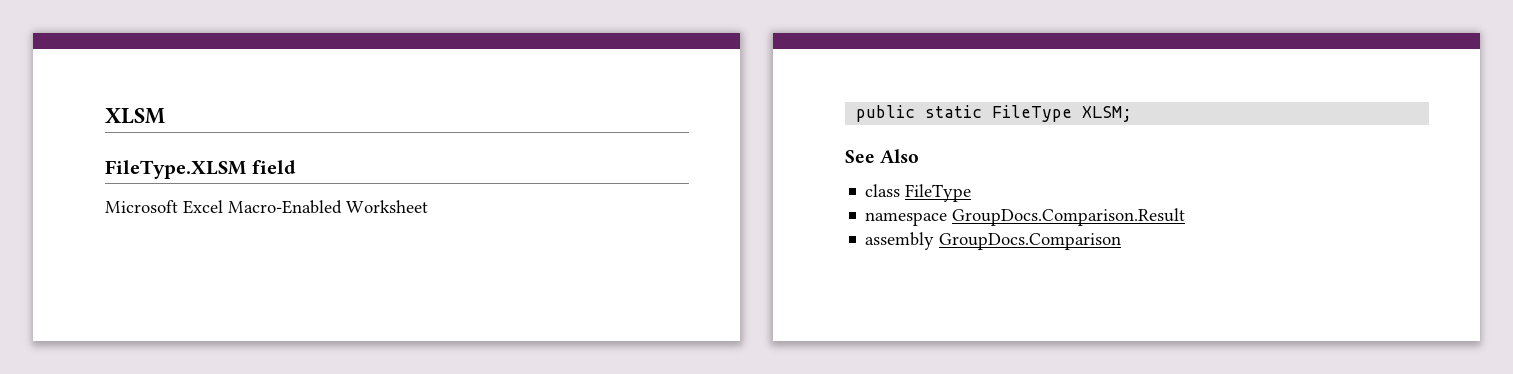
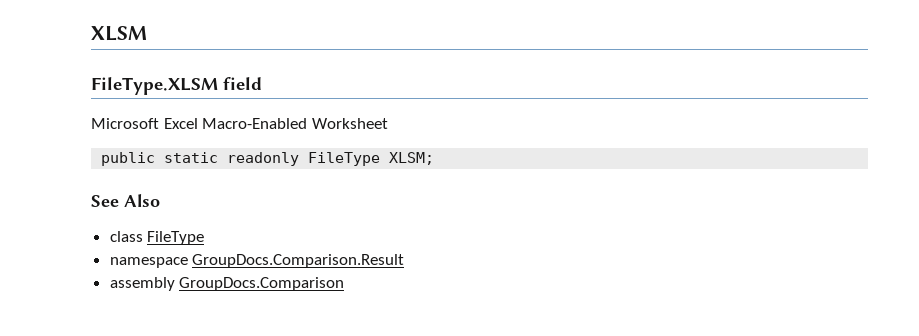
(983, 111) none -> [227,152,300,166] readonly

